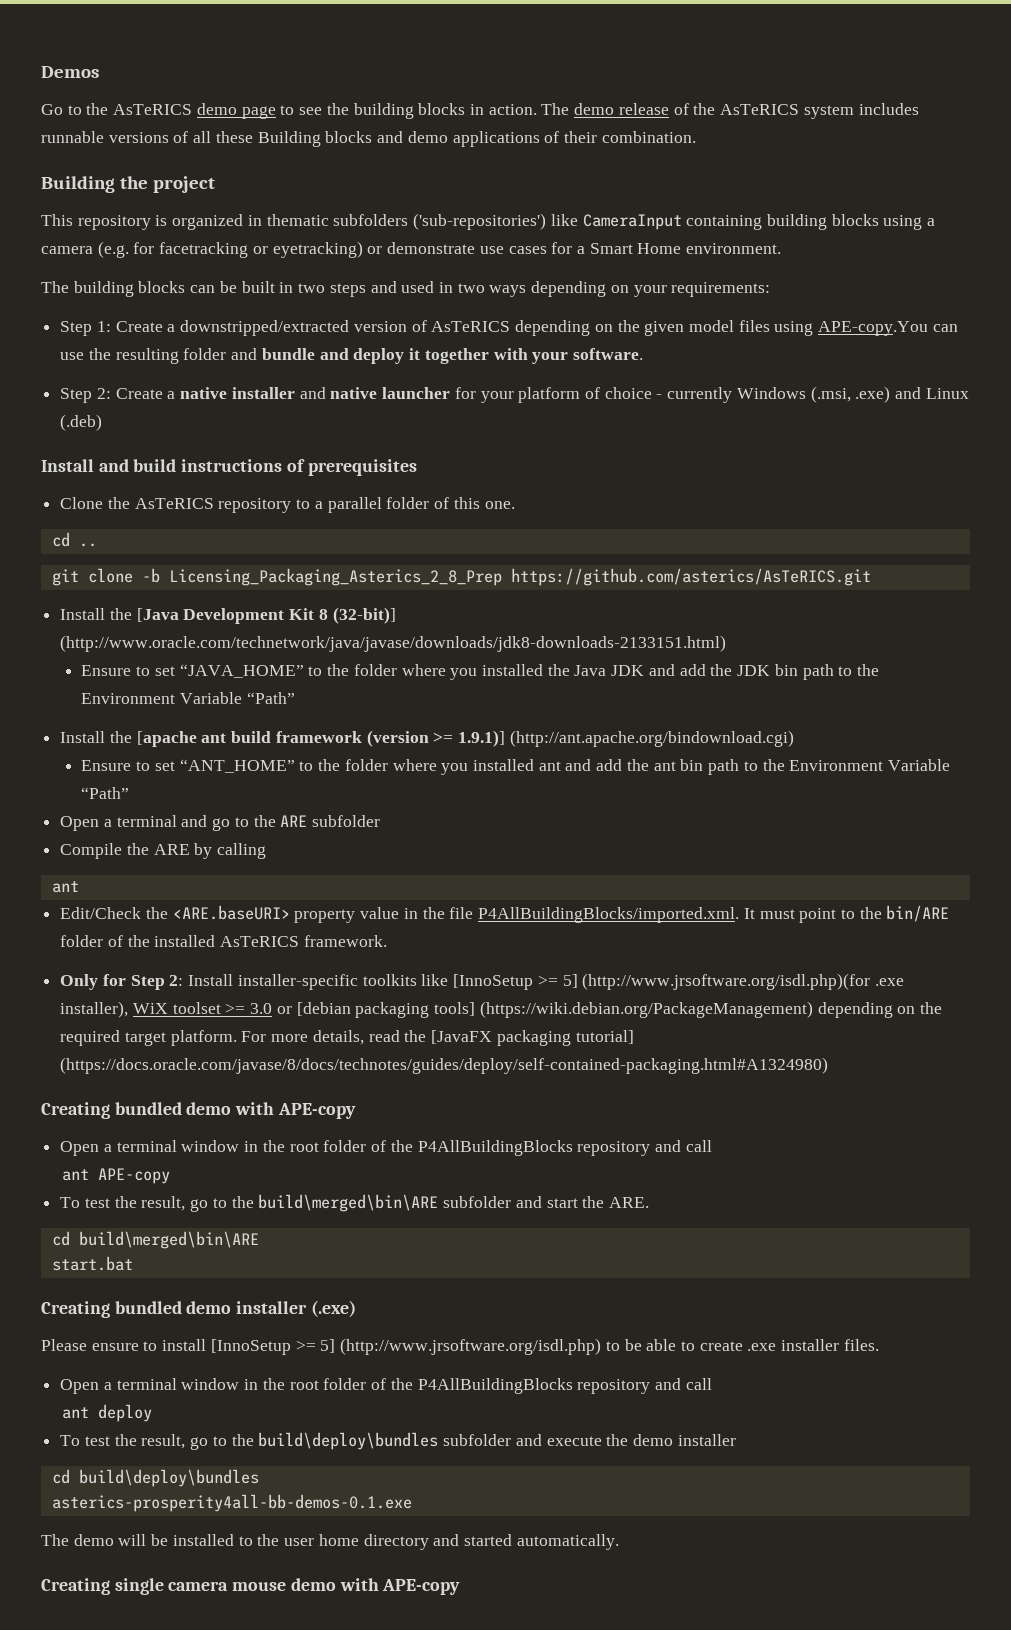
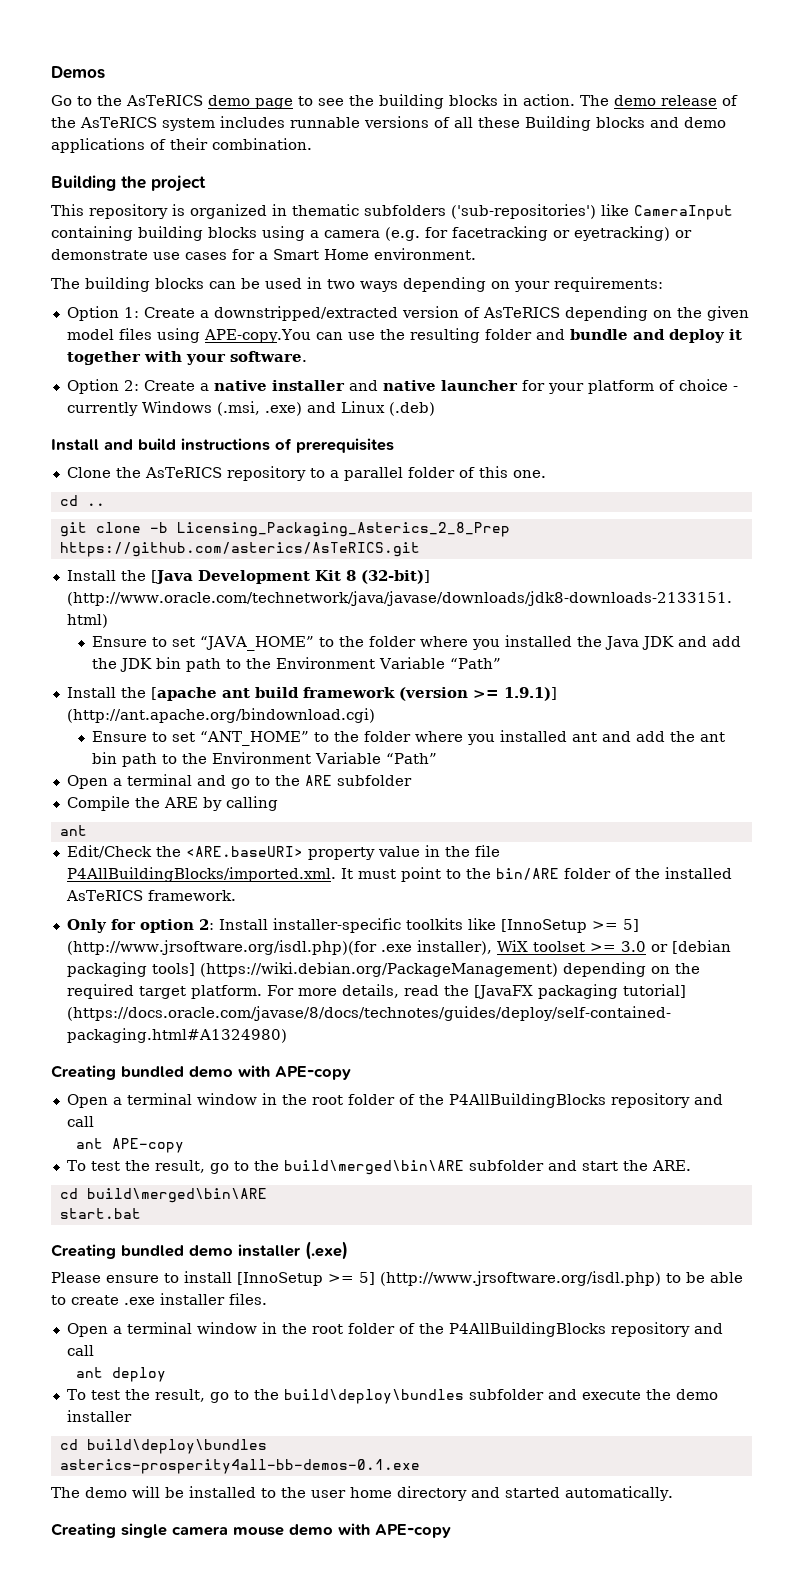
[241,281,397,297] built in two steps and -> (260, 283) none
[60,321,93,336] Step -> [66,306,119,321] Option
[60,388,93,403] Step -> [66,379,119,394] Option
[130,975,165,990] Step -> [139,919,194,933] option

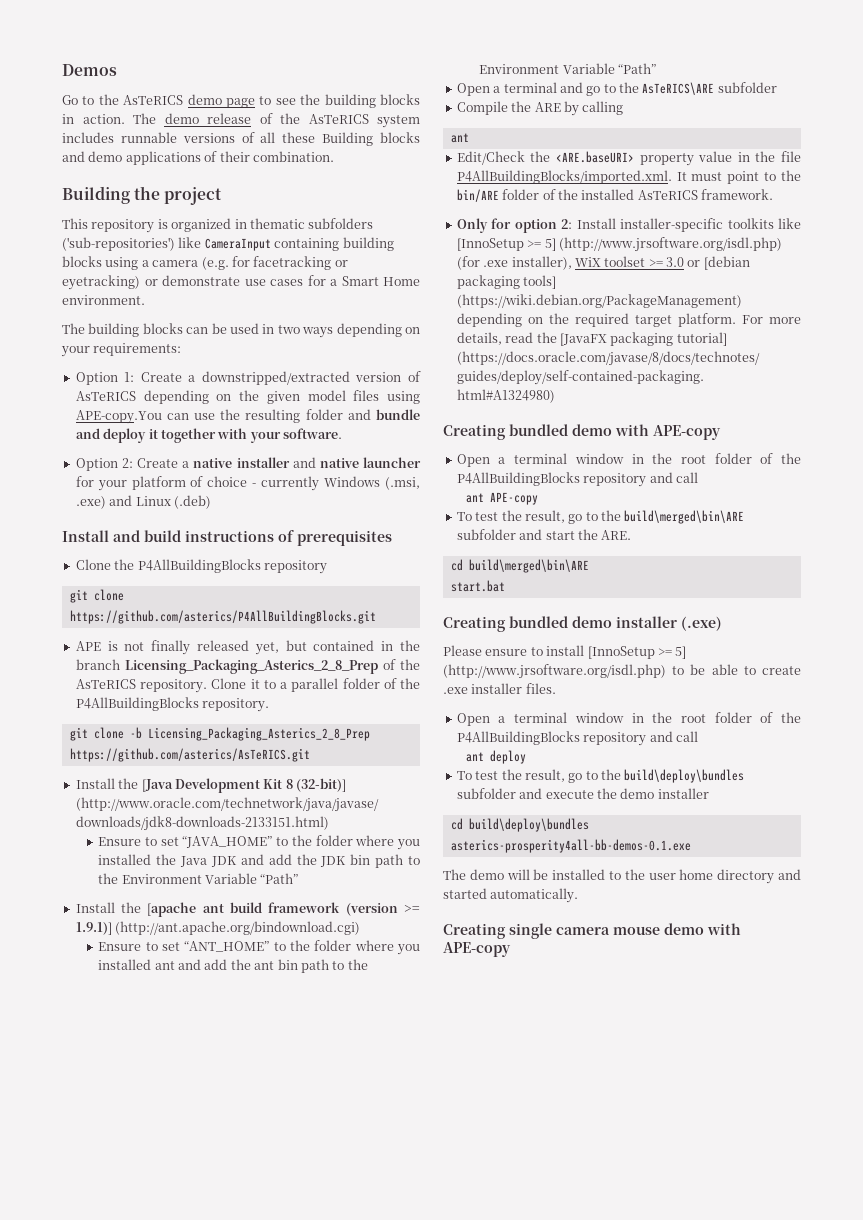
[144,466,306,481] AsTeRICS repository -> [137,559,327,574] [69,589,124,603] [69,610,376,624] [75,640,420,655] [75,659,420,674] [75,678,260,693] P4AllBuildingBlocks repository // git clone https://github.com/asterics/P4AllBuildingBlocks.git // APE is not finally released yet, but contained in the branch Licensing_Packaging_Asterics_2_8_Prep of the AsTeRICS repository. Clone it
[478,466,546,478] [59,495,105,506] this one. // cd .. -> [400,678,420,689] [75,697,270,712] the P4AllBuildingBlocks repository.
[304,775,332,786] ARE -> [642,82,715,95] AsTeRICS\ARE
[66,940,377,955] (http://www.jrsoftware.org/isdl.php)(for -> [558,237,782,252] [456,256,480,270] (http://www.jrsoftware.org/isdl.php) (for

